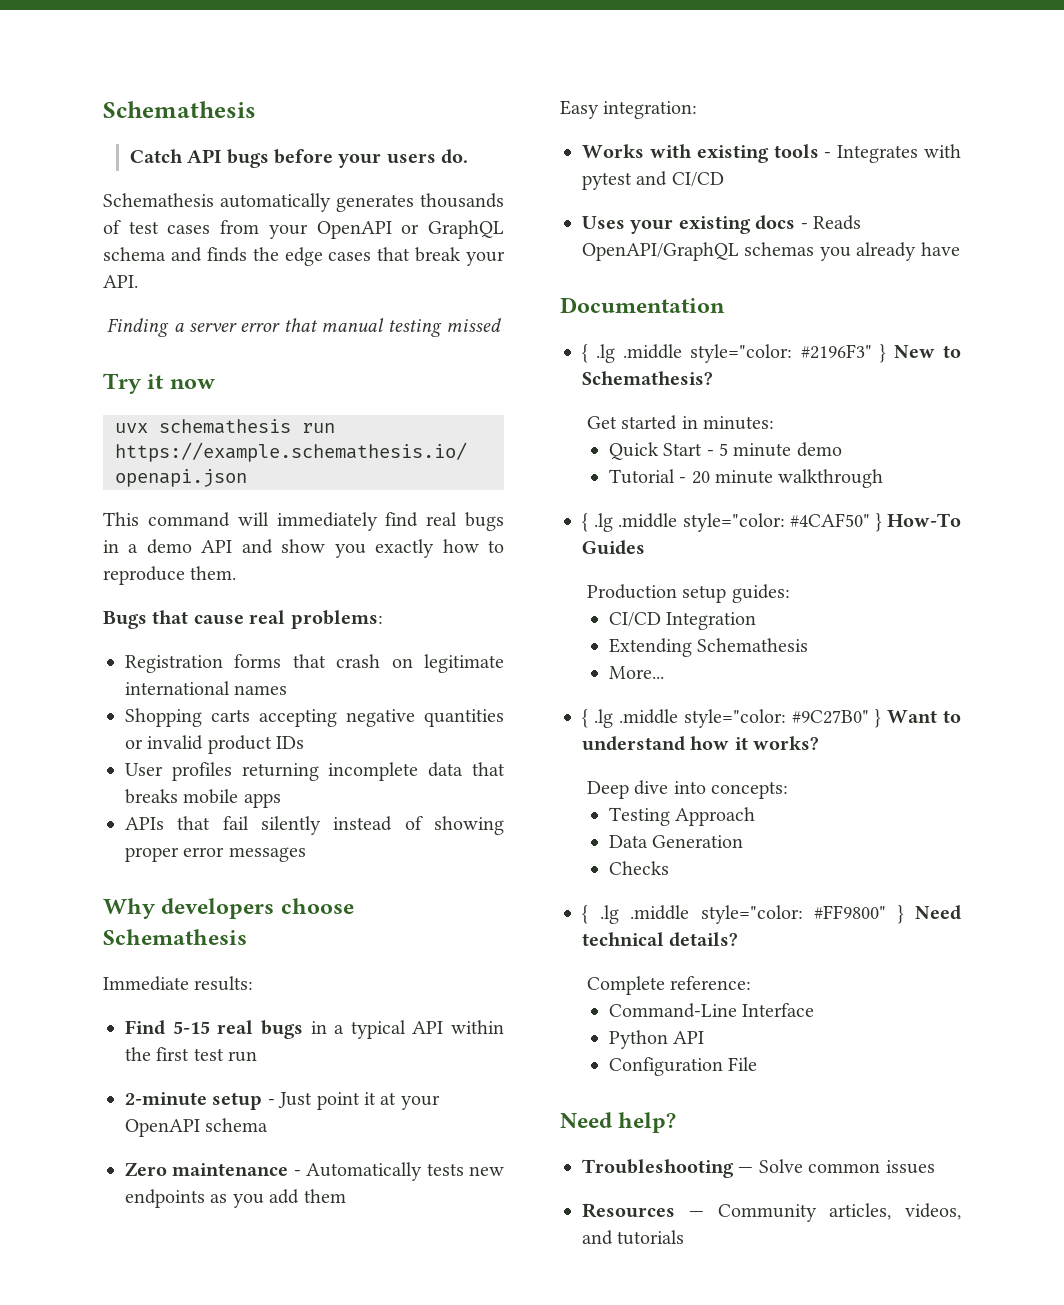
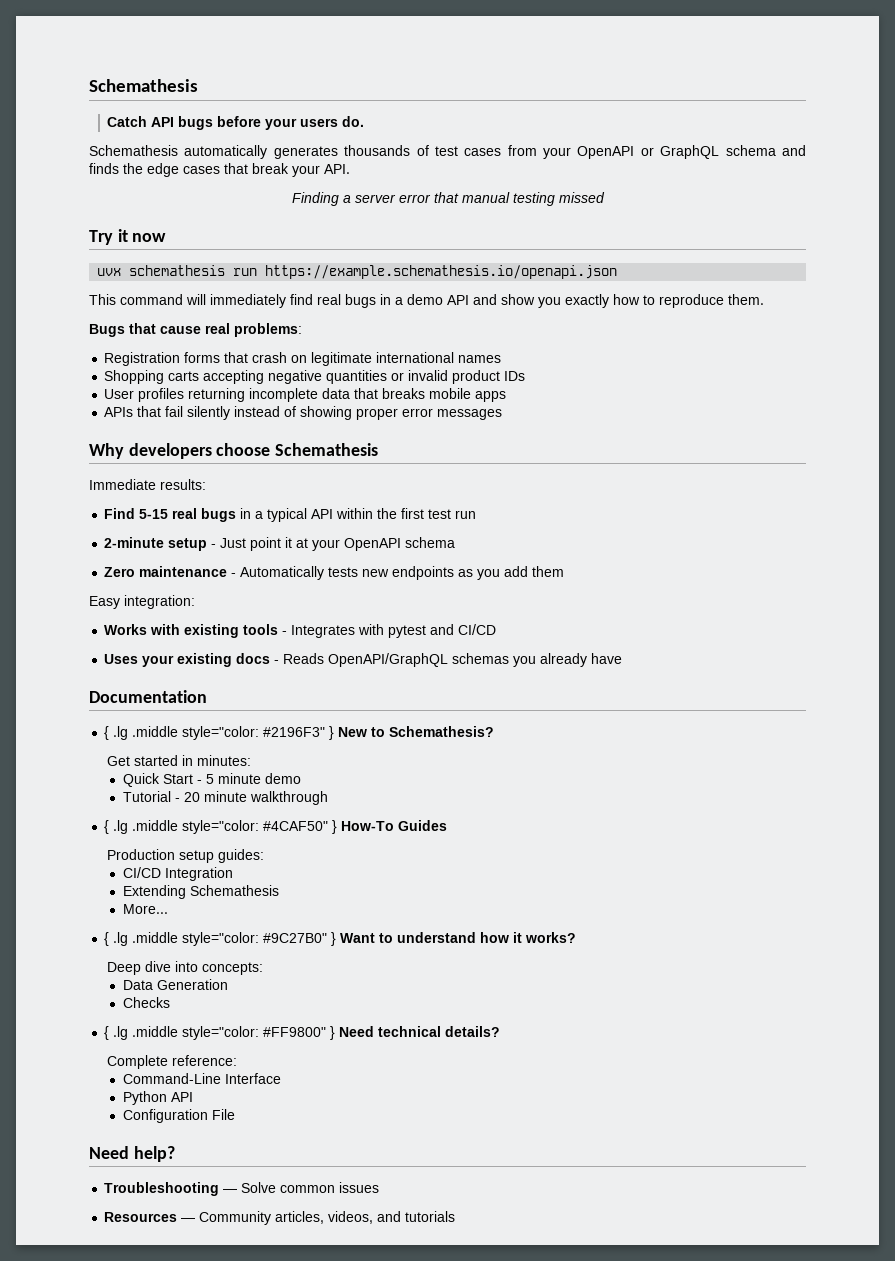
[608,807,756,826] // Testing Approach -> (264, 968) none

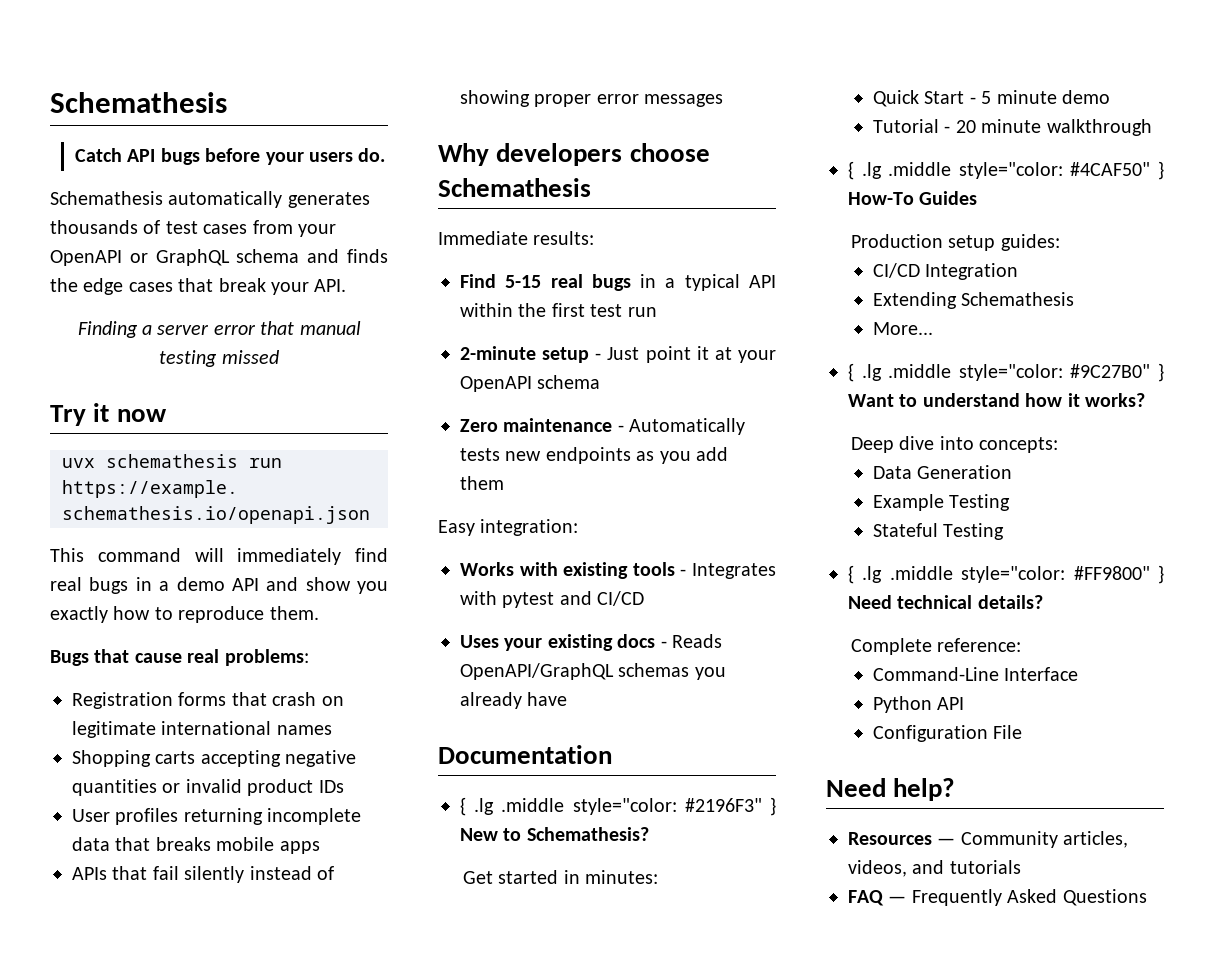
[122,997,170,1008] Checks -> [872,494,1011,511] [872,523,1005,540] Example Testing // Stateful Testing
[104,1182,380,1196] // Troubleshooting — Solve common issues -> (956, 789) none
(456, 1216) none -> [848,889,1147,906] // FAQ — Frequently Asked Questions

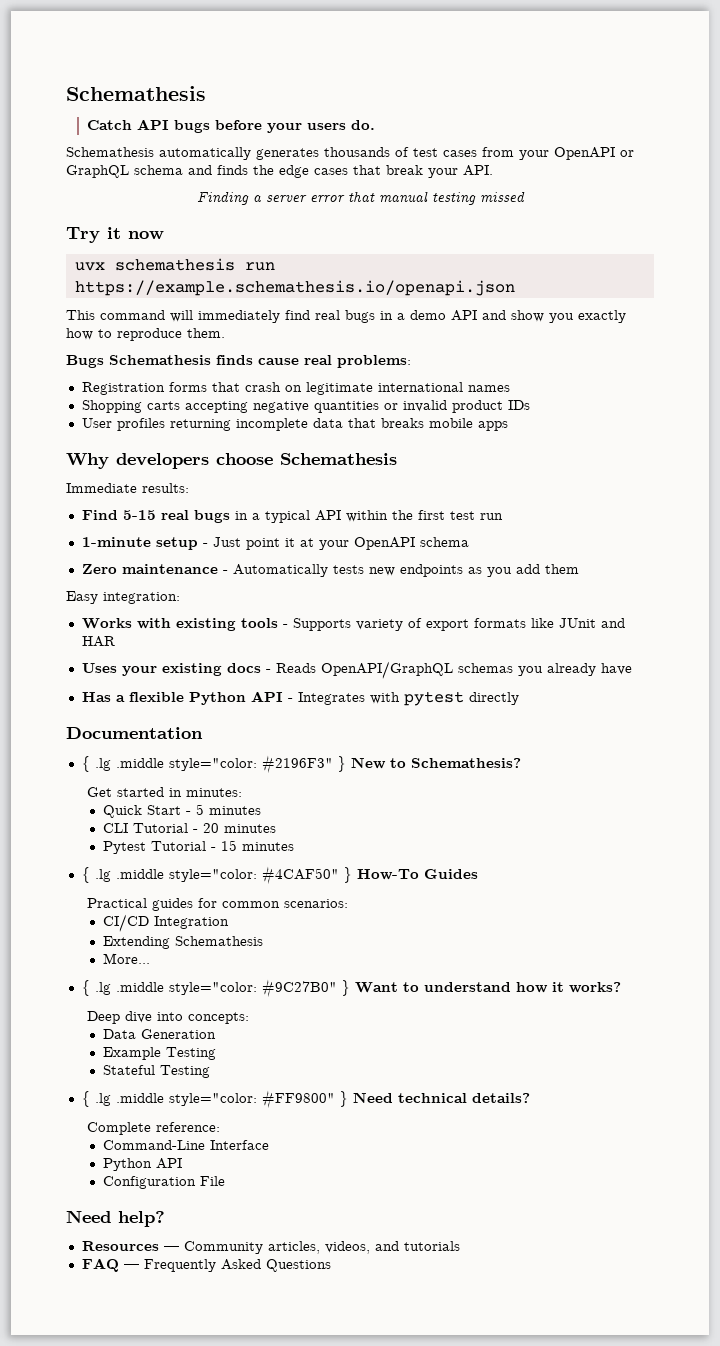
[94,649,130,663] that -> [109,355,253,365] Schemathesis finds
[72,866,334,883] [460,90,724,107] // APIs that fail silently instead of showing proper error messages -> (508, 426) none
[460,346,536,360] 2-minute -> [81,537,151,547] 1-minute
[692,563,776,579] [460,591,645,608] Integrates with pytest and CI/CD -> [292,618,625,631] [81,636,115,647] Supports variety of export formats like JUnit and HAR
(568, 699) none -> [81,691,519,706] // Has a flexible Python API - Integrates with pytest directly
[996,90,1110,104] minute demo // -> [208,806,261,815] [102,823,128,833] minutes // CLI
[981,119,1152,136] minute walkthrough -> [223,824,276,833] [102,840,294,854] minutes // Pytest Tutorial - 15 minutes
[850,234,1060,251] Production setup guides: -> [86,898,348,911] Practical guides for common scenarios:

